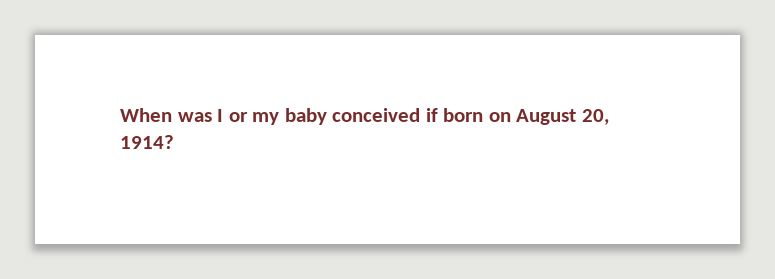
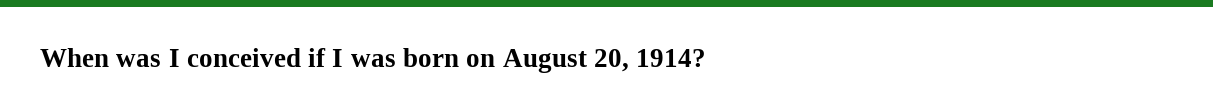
[228,108,438,125] or my baby conceived if -> [186,48,396,67] conceived if I was

